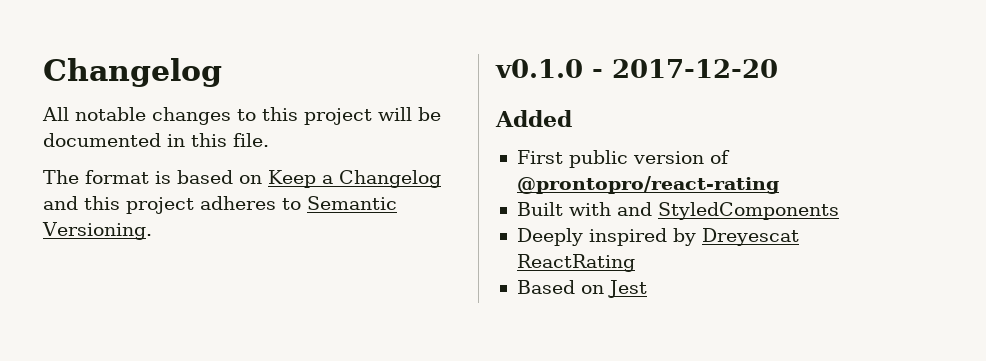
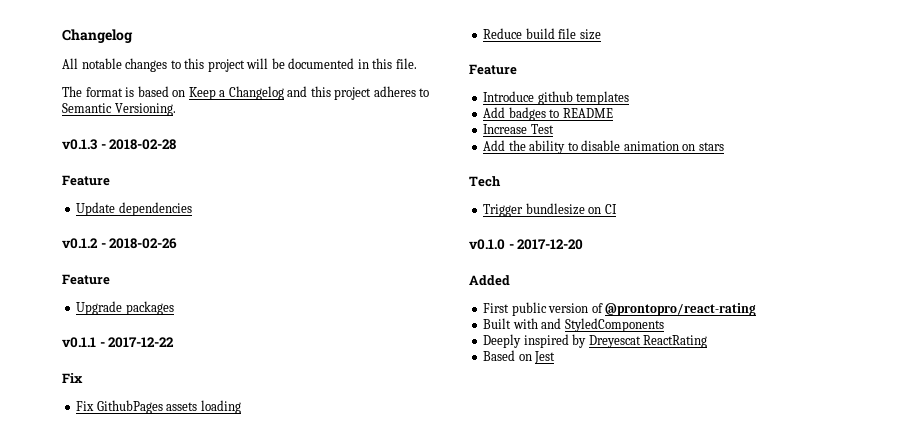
(152, 231) none -> [62,139,177,150] [62,175,110,186] [76,202,192,216] [62,238,178,249] [62,274,110,285] [76,301,174,315] [62,337,175,348] [62,373,83,383] [76,400,241,414] [483,28,601,40] [469,64,517,75] [483,91,630,105] [483,107,613,121] [483,124,554,134] [483,140,724,154] [469,176,501,187] [483,203,617,217] // v0.1.3 - 2018-02-28 // Feature // Update dependencies // v0.1.2 - 2018-02-26 // Feature // Upgrade packages // v0.1.1 - 2017-12-22 // Fix // Fix GithubPages assets loading // Reduce build file size // Feature // Introduce github templates // Add badges to README // Increase Test // Add the ability to disable animation on stars // Tech // Trigger bundlesize on CI

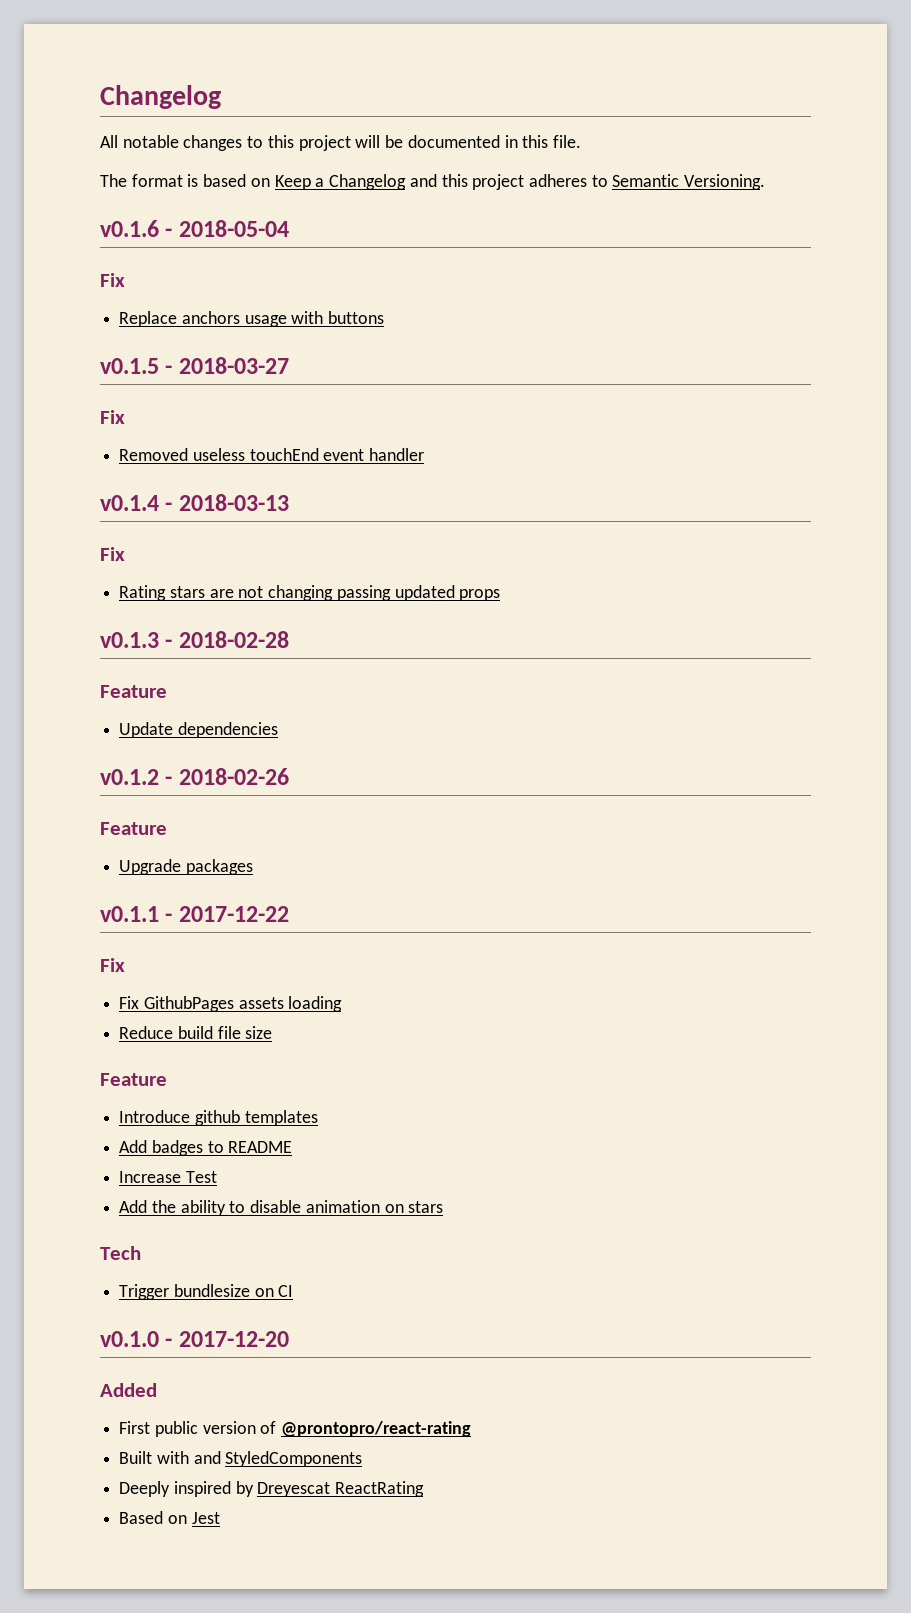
(176, 109) none -> [100,220,289,237] [100,273,125,287] [119,311,385,327] [100,357,289,374] [100,410,125,424] [119,448,425,461] [100,494,289,511] [100,547,125,561] [119,585,501,601] // v0.1.6 - 2018-05-04 // Fix // Replace anchors usage with buttons // v0.1.5 - 2018-03-27 // Fix // Removed useless touchEnd event handler // v0.1.4 - 2018-03-13 // Fix // Rating stars are not changing passing updated props

